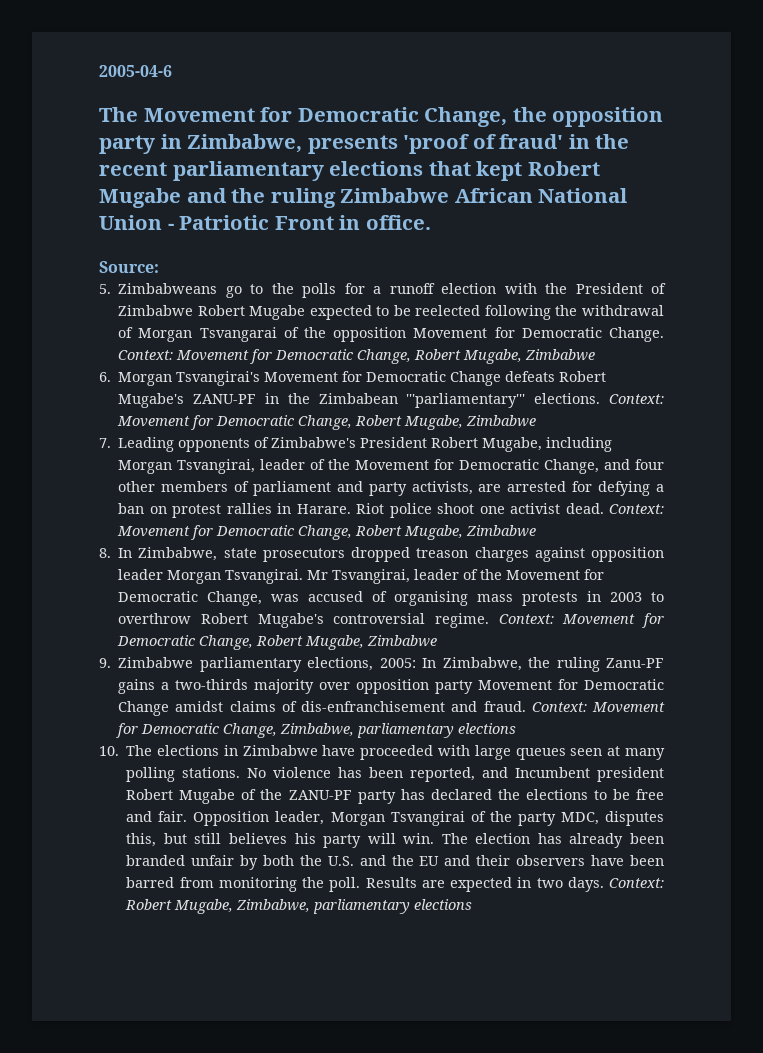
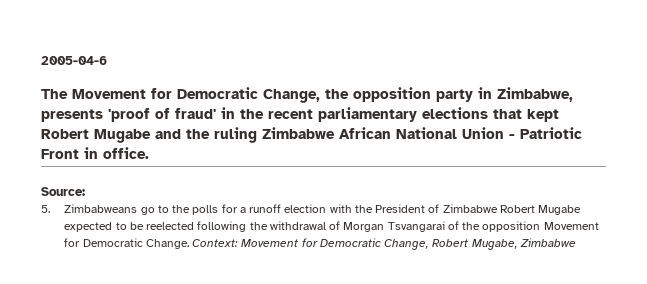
[99,371,607,386] [118,393,664,408] [117,415,537,430] [99,437,613,452] [118,459,665,474] [118,481,664,496] [118,503,665,518] [117,525,537,540] [99,547,664,562] [118,569,605,584] [118,591,665,606] [118,613,665,628] [117,635,438,650] [99,657,664,672] [118,679,664,694] [118,701,665,716] [115,723,517,738] [99,745,665,760] [126,767,664,782] [126,789,664,804] [126,811,664,826] [126,833,664,848] [126,855,664,870] [126,877,664,892] [125,899,473,914] // 6. Morgan Tsvangirai's Movement for Democratic Change defeats Robert Mugabe's ZANU-PF in the Zimbabean '''parliamentary''' elections. Context: Movement for Democratic Change, Robert Mugabe, Zimbabwe // 7. Leading opponents of Zimbabwe's President Robert Mugabe, including Morgan Tsvangirai, leader of the Movement for Democratic Change, and four other members of parliament and party activists, are arrested for defying a ban on protest rallies in Harare. Riot police shoot one activist dead. Context: Movement for Democratic Change, Robert Mugabe, Zimbabwe // 8. In Zimbabwe, state prosecutors dropped treason charges against opposition leader Morgan Tsvangirai. Mr Tsvangirai, leader of the Movement for Democratic Change, was accused of organising mass protests in 2003 to overthrow Robert Mugabe's controversial regime. Context: Movement for Democratic Change, Robert Mugabe, Zimbabwe // 9. Zimbabwe parliamentary elections, 2005: In Zimbabwe, the ruling Zanu-PF gains a two-thirds majority over opposition party Movement for Democratic Change amidst claims of dis-enfranchisement and fraud. Context: Movement for Democratic Change, Zimbabwe, parliamentary elections // 10. The elections in Zimbabwe have proceeded with large queues seen at many polling stations. No violence has been reported, and Incumbent president Robert Mugabe of the ZANU-PF party has declared the elections to be free and fair. Opposition leader, Morgan Tsvangirai of the party MDC, disputes this, but still believes his party will win. The election has already been branded unfair by both the U.S. and the EU and their observers have been barred from monitoring the poll. Results are expected in two days. Context: Robert Mugabe, Zimbabwe, parliamentary elections -> (576, 242) none

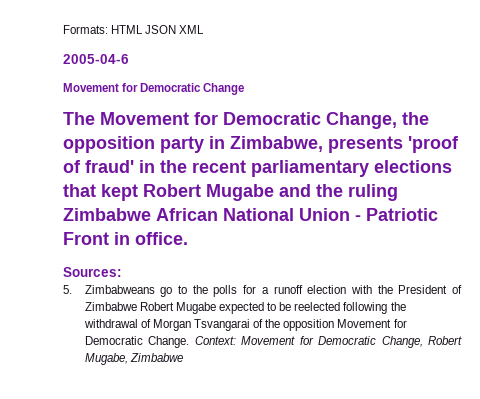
[41,56,107,65] 2005-04-6 -> [63,25,205,34] [63,54,129,64] [63,83,245,95] Formats: HTML JSON XML // 2005-04-6 // Movement for Democratic Change
[41,187,85,196] Source: -> [63,267,122,277] Sources:

